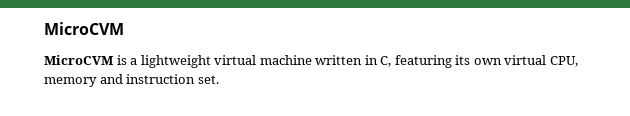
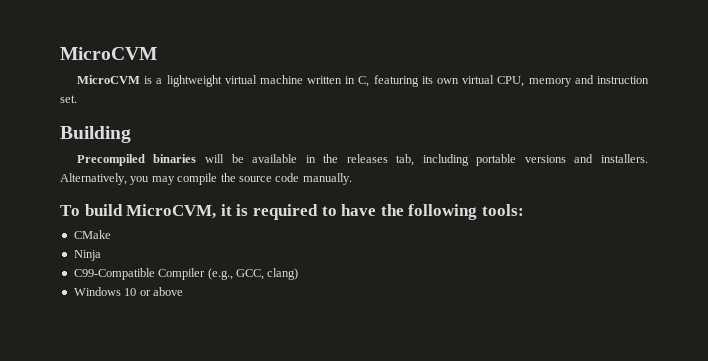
(219, 79) none -> [60,126,131,143] [76,154,648,166] [60,173,352,185] [60,204,524,220] [73,230,111,239] [73,250,101,261] [73,268,299,280] [73,287,183,296] // Building // Precompiled binaries will be available in the releases tab, including portable versions and installers. Alternatively, you may compile the source code manually. // To build MicroCVM, it is required to have the following tools: // CMake // Ninja // C99-Compatible Compiler (e.g., GCC, clang) // Windows 10 or above

